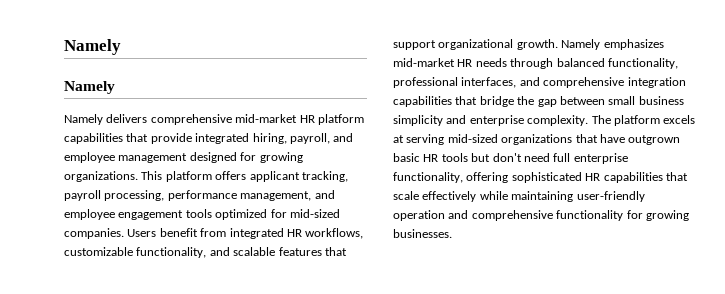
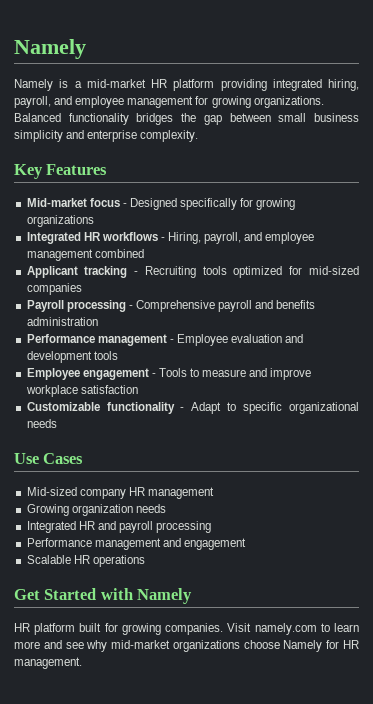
[64,39,121,55] [64,81,115,94] [64,114,364,125] [64,133,192,144] Namely // Namely // Namely delivers comprehensive mid-market HR platform capabilities that provide -> [14,39,86,59] [14,79,267,91] Namely // Namely is a mid-market HR platform providing
[189,152,237,163] designed -> (194, 102) none
[141,171,348,182] [64,190,335,201] [64,209,340,220] [64,228,364,239] [64,247,347,258] [393,39,664,50] [393,58,678,69] [393,77,686,88] [393,96,514,107] This platform offers applicant tracking, payroll processing, performance management, and employee engagement tools optimized for mid-sized companies. Users benefit from integrated HR workflows, customizable functionality, and scalable features that support organizational growth. Namely emphasizes mid-market HR needs through balanced functionality, professional interfaces, and comprehensive integration capabilities that bridge -> [14,113,174,125] Balanced functionality bridges
[591,115,696,126] [393,134,681,145] [393,153,628,164] [393,172,688,183] [393,191,645,202] [393,210,689,221] [393,229,452,238] The platform excels at serving mid-sized organizations that have outgrown basic HR tools but don't need full enterprise functionality, offering sophisticated HR capabilities that scale effectively while maintaining user-friendly operation and comprehensive functionality for growing businesses. -> [14,164,108,179] [26,198,296,210] [26,215,94,227] [26,232,315,244] [26,249,144,261] [26,266,359,278] [26,283,82,295] [26,300,316,312] [26,317,98,326] [26,334,304,346] [26,351,118,363] [26,368,312,380] [25,385,138,397] [26,402,360,414] [26,419,57,428] [14,453,84,464] [26,487,214,499] [26,504,166,516] [26,521,212,533] [26,538,246,550] [26,555,145,567] [14,588,193,604] [14,623,360,635] [14,640,359,652] [14,657,82,669] // Key Features // Mid-market focus - Designed specifically for growing organizations // Integrated HR workflows - Hiring, payroll, and employee management combined // Applicant tracking - Recruiting tools optimized for mid-sized companies // Payroll processing - Comprehensive payroll and benefits administration // Performance management - Employee evaluation and development tools // Employee engagement - Tools to measure and improve workplace satisfaction // Customizable functionality - Adapt to specific organizational needs // Use Cases // Mid-sized company HR management // Growing organization needs // Integrated HR and payroll processing // Performance management and engagement // Scalable HR operations // Get Started with Namely // HR platform built for growing companies. Visit namely.com to learn more and see why mid-market organizations choose Namely for HR management.

